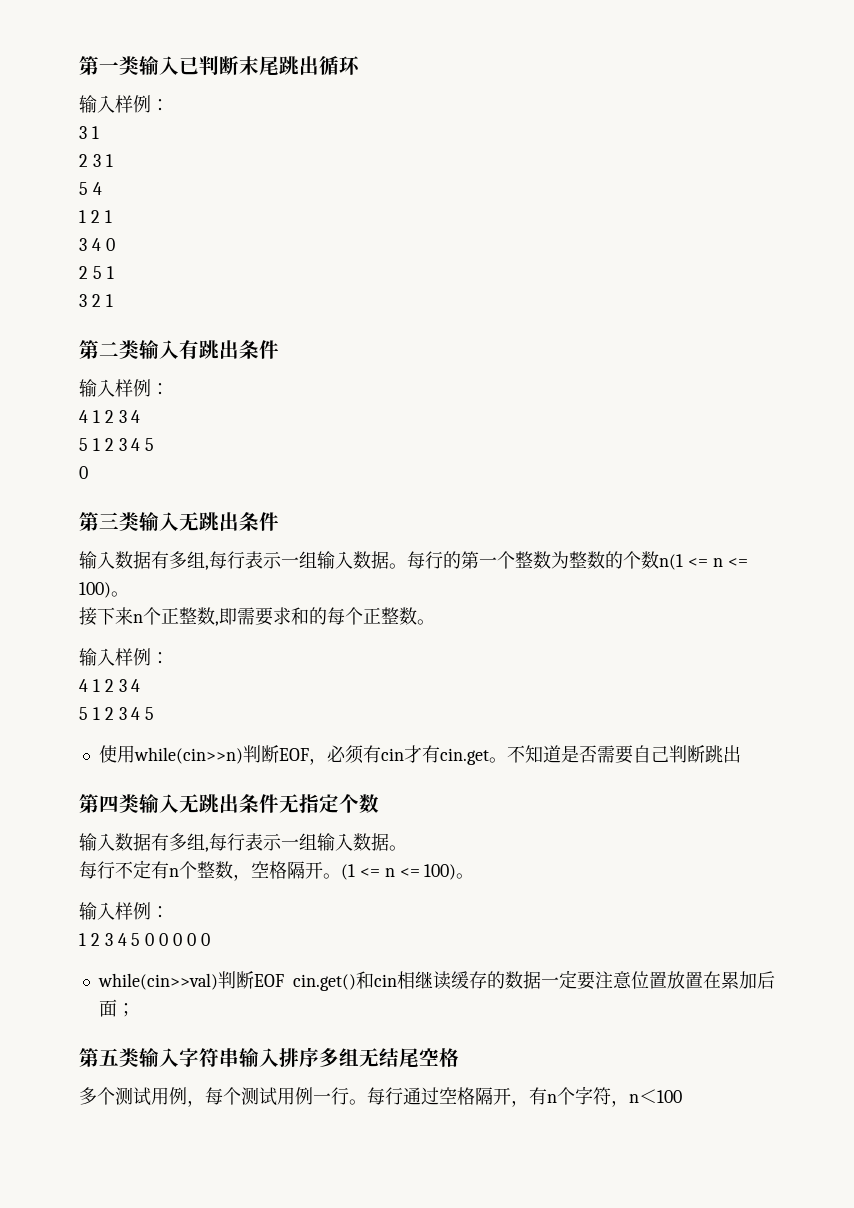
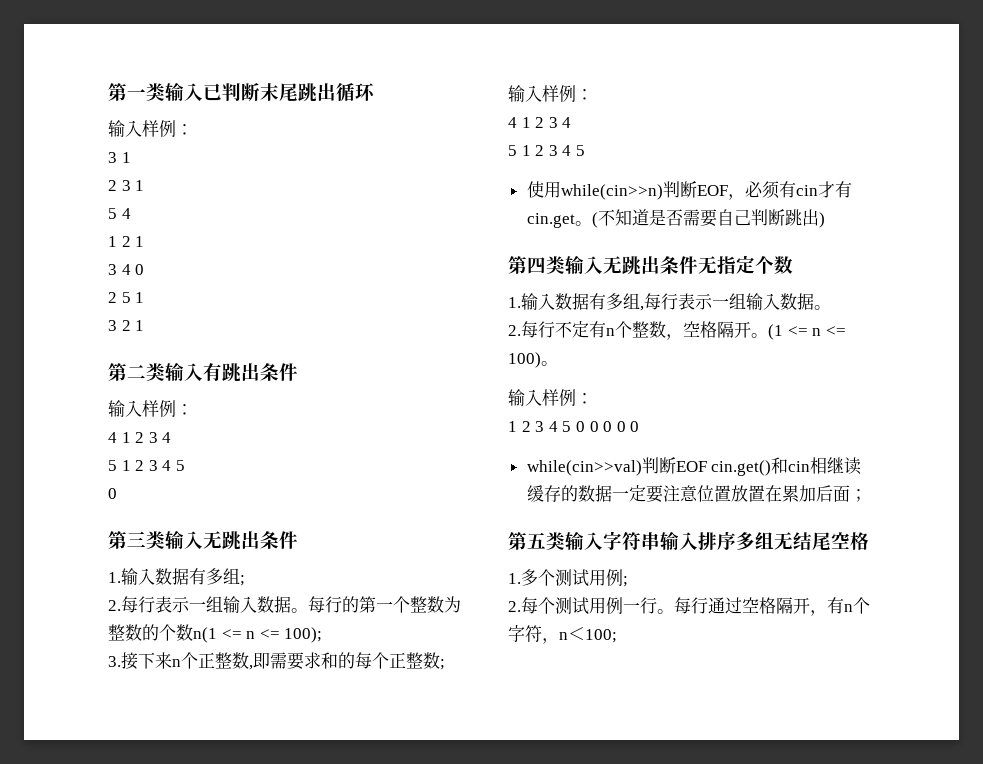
[79,551,209,570] 输入数据有多组, -> [108,568,245,586] [108,600,121,611] 1.输入数据有多组; // 2.
[79,582,129,598] 100)。 // -> [284,627,323,643] [108,656,121,667] 100); // 3.
[417,619,435,625] 。 -> [440,659,445,670] ;
(507, 760) none -> [591,212,598,228] (
(741, 754) none -> [818,212,825,228] )
(379, 803) none -> [508,297,521,308] 1.
(407, 848) none -> [508,325,521,336] 2.
(459, 1057) none -> [508,573,521,584] 1.
[187,1100,205,1107] ， -> [623,576,628,587] [508,601,521,612] ; // 2.
[657,1090,682,1103] 100 -> [585,629,617,643] 100;

